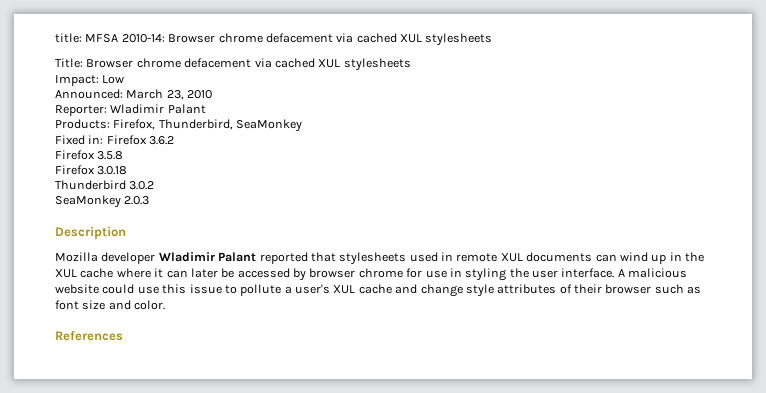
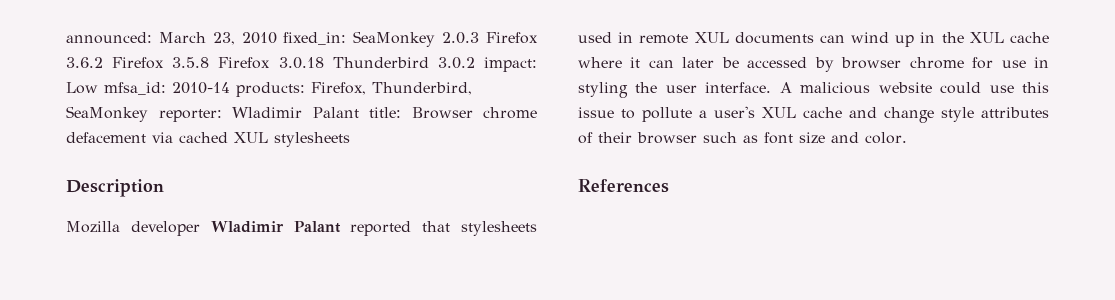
[55,33,493,46] [55,58,411,71] [55,75,125,86] [55,89,213,100] [55,104,206,116] [55,119,303,132] [55,135,175,145] [55,150,124,160] [55,165,128,175] [55,180,155,190] [55,195,150,208] title: MFSA 2010-14: Browser chrome defacement via cached XUL stylesheets // Title: Browser chrome defacement via cached XUL stylesheets // Impact: Low // Announced: March 23, 2010 // Reporter: Wladimir Palant // Products: Firefox, Thunderbird, SeaMonkey // Fixed in: Firefox 3.6.2 // Firefox 3.5.8 // Firefox 3.0.18 // Thunderbird 3.0.2 // SeaMonkey 2.0.3 -> [66,31,538,47] [66,57,537,72] [66,82,472,97] [66,106,537,122] [66,132,350,147] announced: March 23, 2010 fixed_in: SeaMonkey 2.0.3 Firefox 3.6.2 Firefox 3.5.8 Firefox 3.0.18 Thunderbird 3.0.2 impact: Low mfsa_id: 2010-14 products: Firefox, Thunderbird, SeaMonkey reporter: Wladimir Palant title: Browser chrome defacement via cached XUL stylesheets

